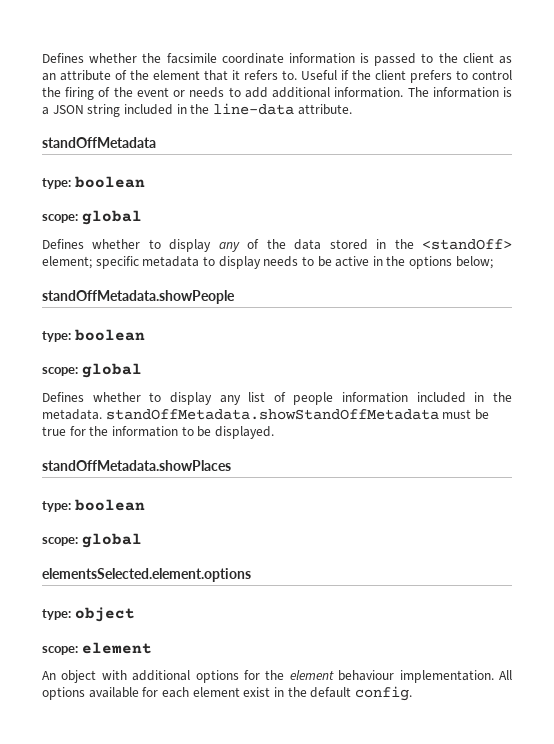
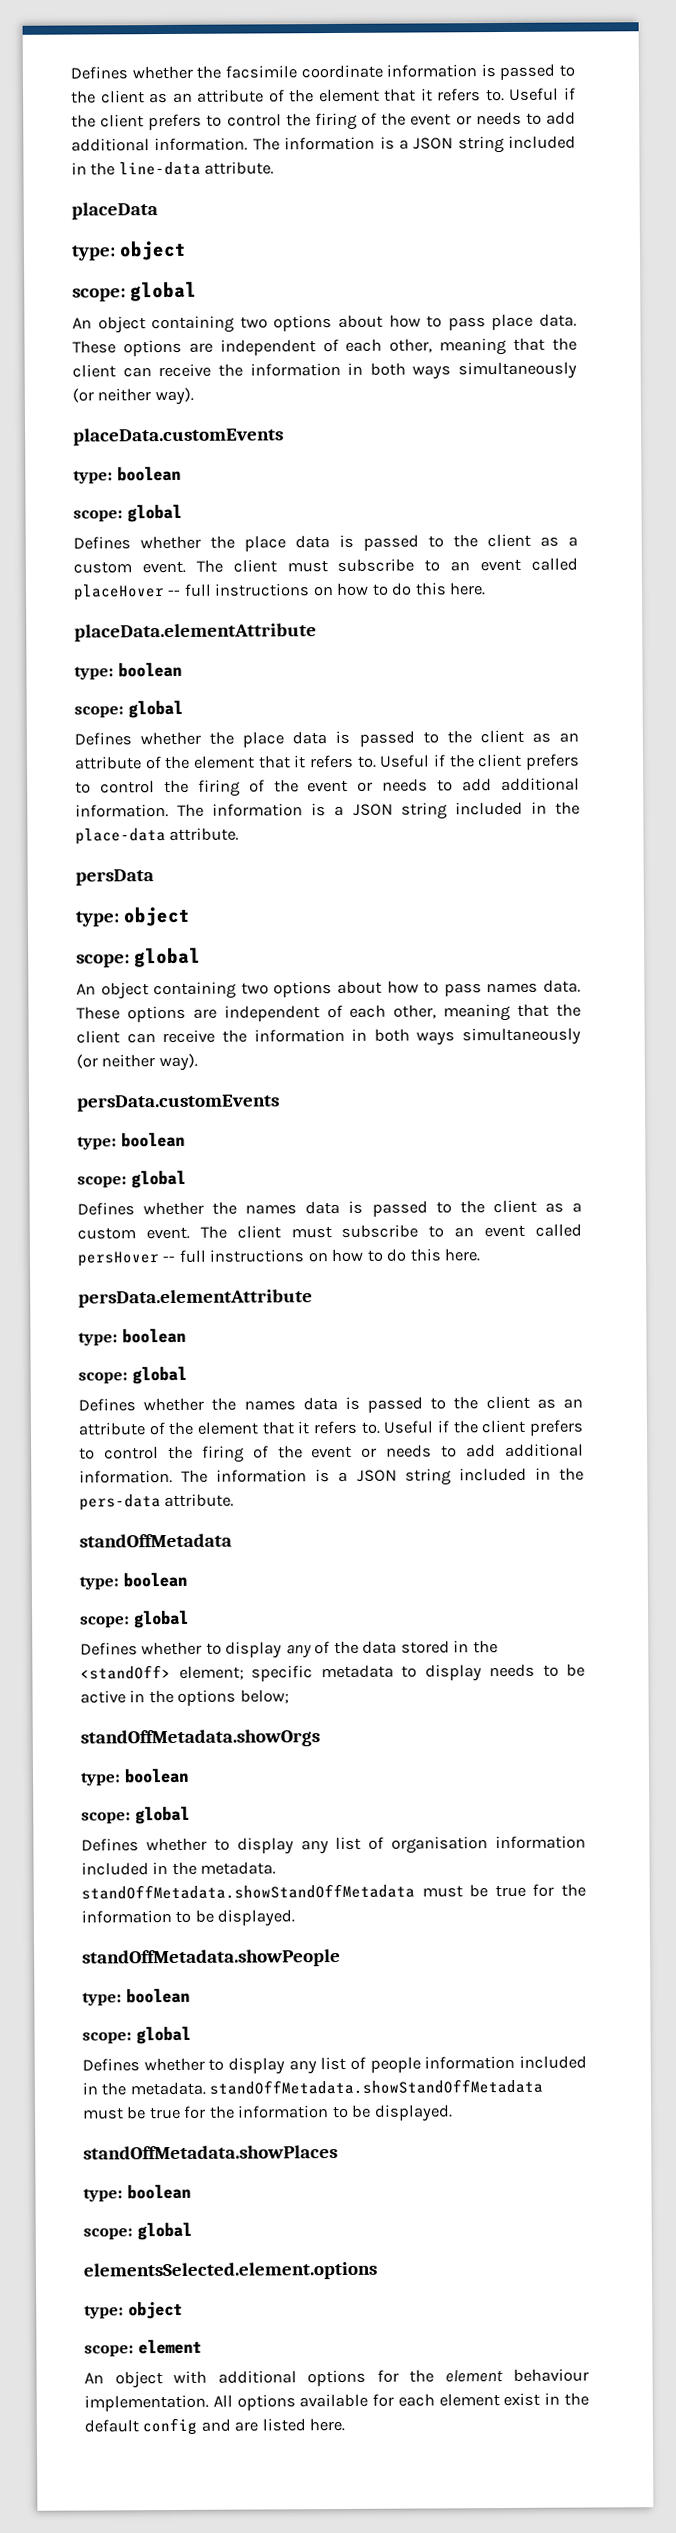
(352, 109) none -> [71,202,158,220] [71,240,188,261] [72,281,198,302] [72,313,578,334] [72,337,578,357] [72,361,577,380] [72,387,194,406] [73,427,284,446] [73,465,181,484] [73,503,182,523] [73,533,578,552] [73,557,579,574] [73,582,487,601] [74,623,317,642] [74,661,182,680] [74,699,183,719] [74,729,579,748] [74,753,581,770] [75,777,581,797] [75,801,580,820] [75,827,240,845] [75,869,154,886] [75,906,191,927] [76,947,202,968] [76,979,582,1000] [76,1003,582,1023] [76,1027,581,1046] [76,1053,198,1072] [76,1094,280,1112] [77,1131,185,1150] [77,1169,186,1189] [77,1199,582,1217] [77,1223,583,1240] [77,1248,481,1267] [78,1289,313,1308] [78,1327,186,1346] [78,1365,187,1385] [78,1395,583,1413] [78,1419,585,1436] [79,1443,585,1463] [79,1467,584,1486] [79,1493,235,1511] // placeData // type: object // scope: global // An object containing two options about how to pass place data. These options are independent of each other, meaning that the client can receive the information in both ways simultaneously (or neither way). // placeData.customEvents // type: boolean // scope: global // Defines whether the place data is passed to the client as a custom event. The client must subscribe to an event called placeHover -- full instructions on how to do this here. // placeData.elementAttribute // type: boolean // scope: global // Defines whether the place data is passed to the client as an attribute of the element that it refers to. Useful if the client prefers to control the firing of the event or needs to add additional information. The information is a JSON string included in the place-data attribute. // persData // type: object // scope: global // An object containing two options about how to pass names data. These options are independent of each other, meaning that the client can receive the information in both ways simultaneously (or neither way). // persData.customEvents // type: boolean // scope: global // Defines whether the names data is passed to the client as a custom event. The client must subscribe to an event called persHover -- full instructions on how to do this here. // persData.elementAttribute // type: boolean // scope: global // Defines whether the names data is passed to the client as an attribute of the element that it refers to. Useful if the client prefers to control the firing of the event or needs to add additional information. The information is a JSON string included in the pers-data attribute.
(493, 262) none -> [80,1729,320,1748] [80,1767,189,1786] [81,1805,190,1825] [81,1835,586,1855] [81,1861,277,1876] [81,1883,587,1900] [81,1909,296,1927] // standOffMetadata.showOrgs // type: boolean // scope: global // Defines whether to display any list of organisation information included in the metadata. standOffMetadata.showStandOffMetadata must be true for the information to be displayed.
[354,686,412,701] config. -> [142,2417,346,2436] config and are listed here.

